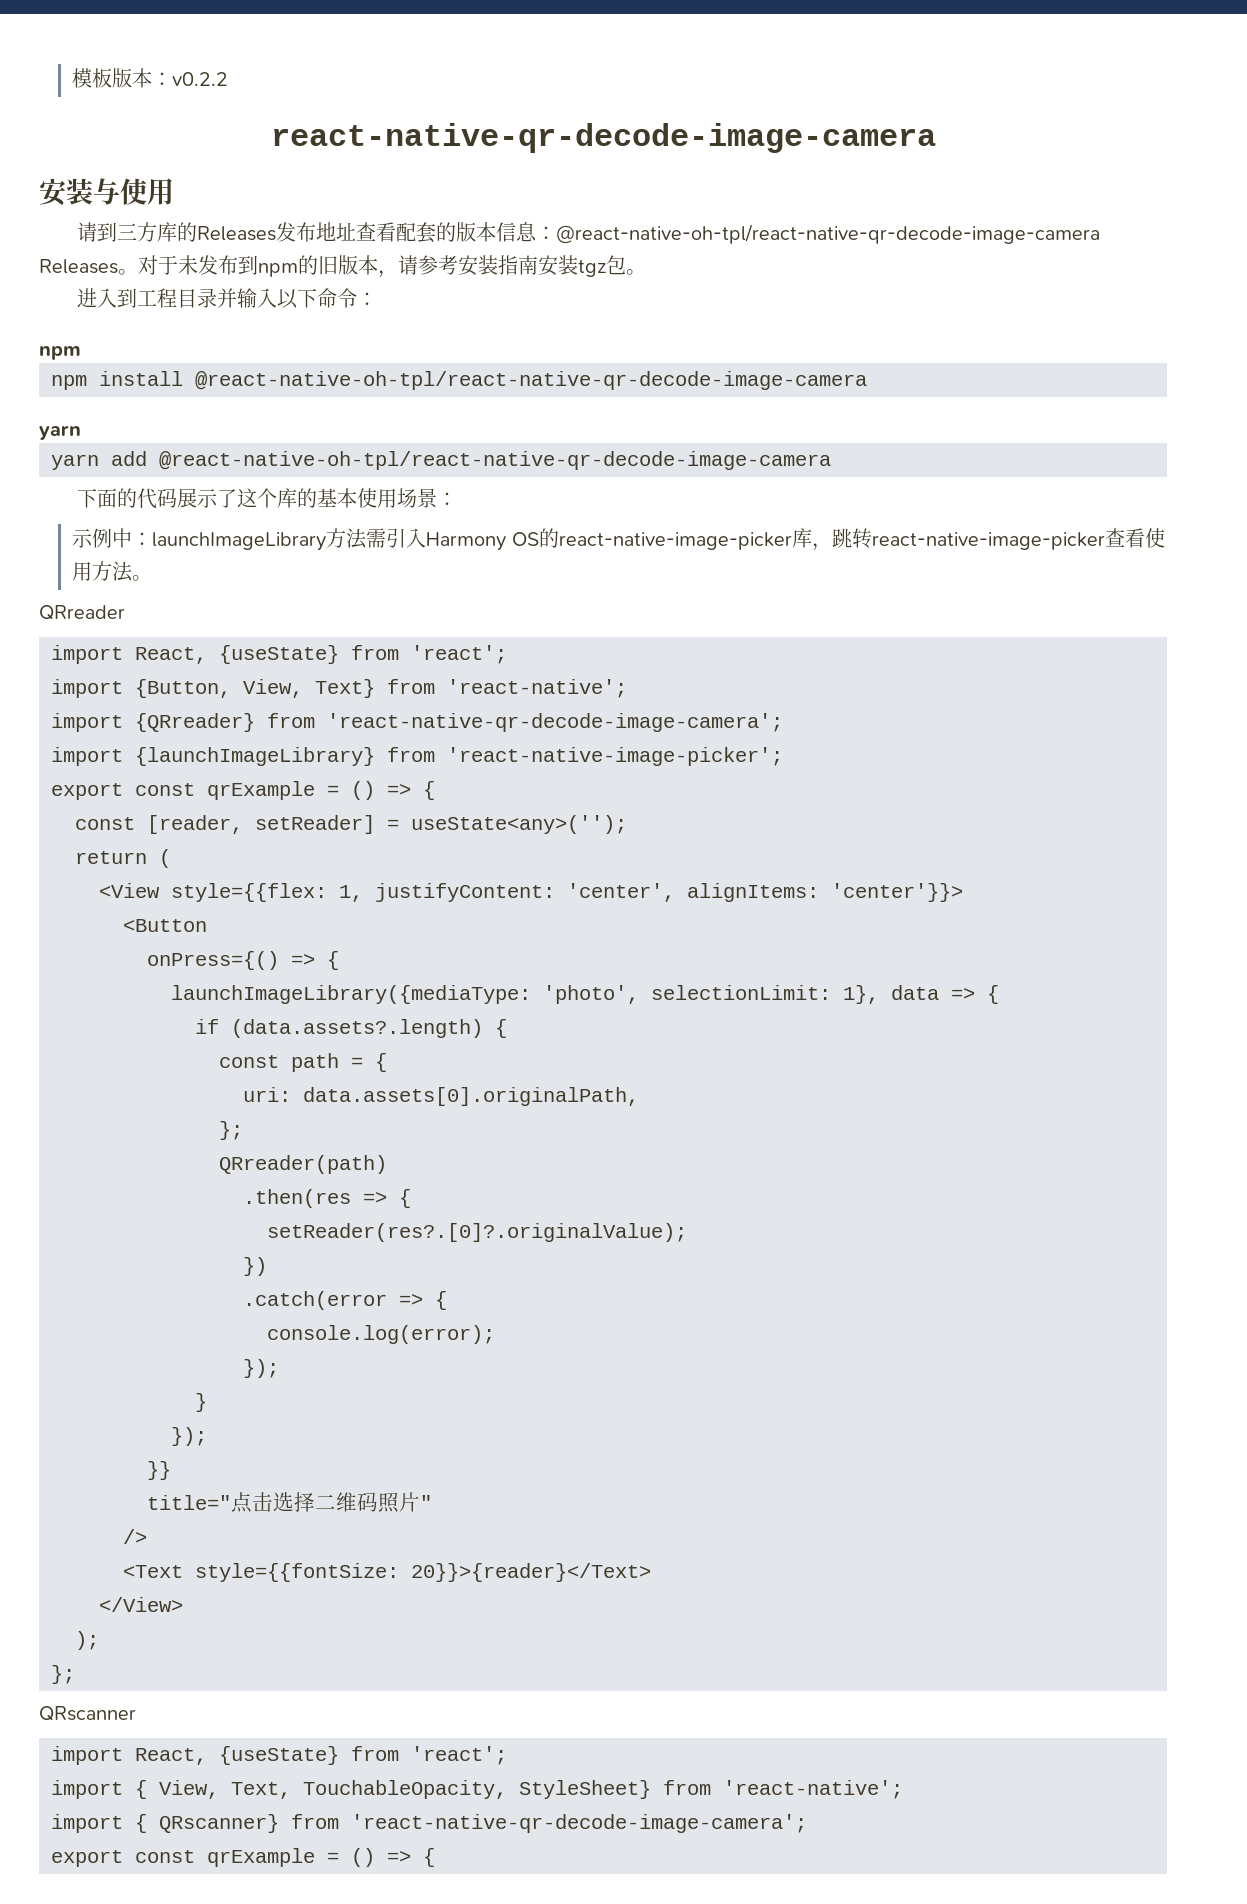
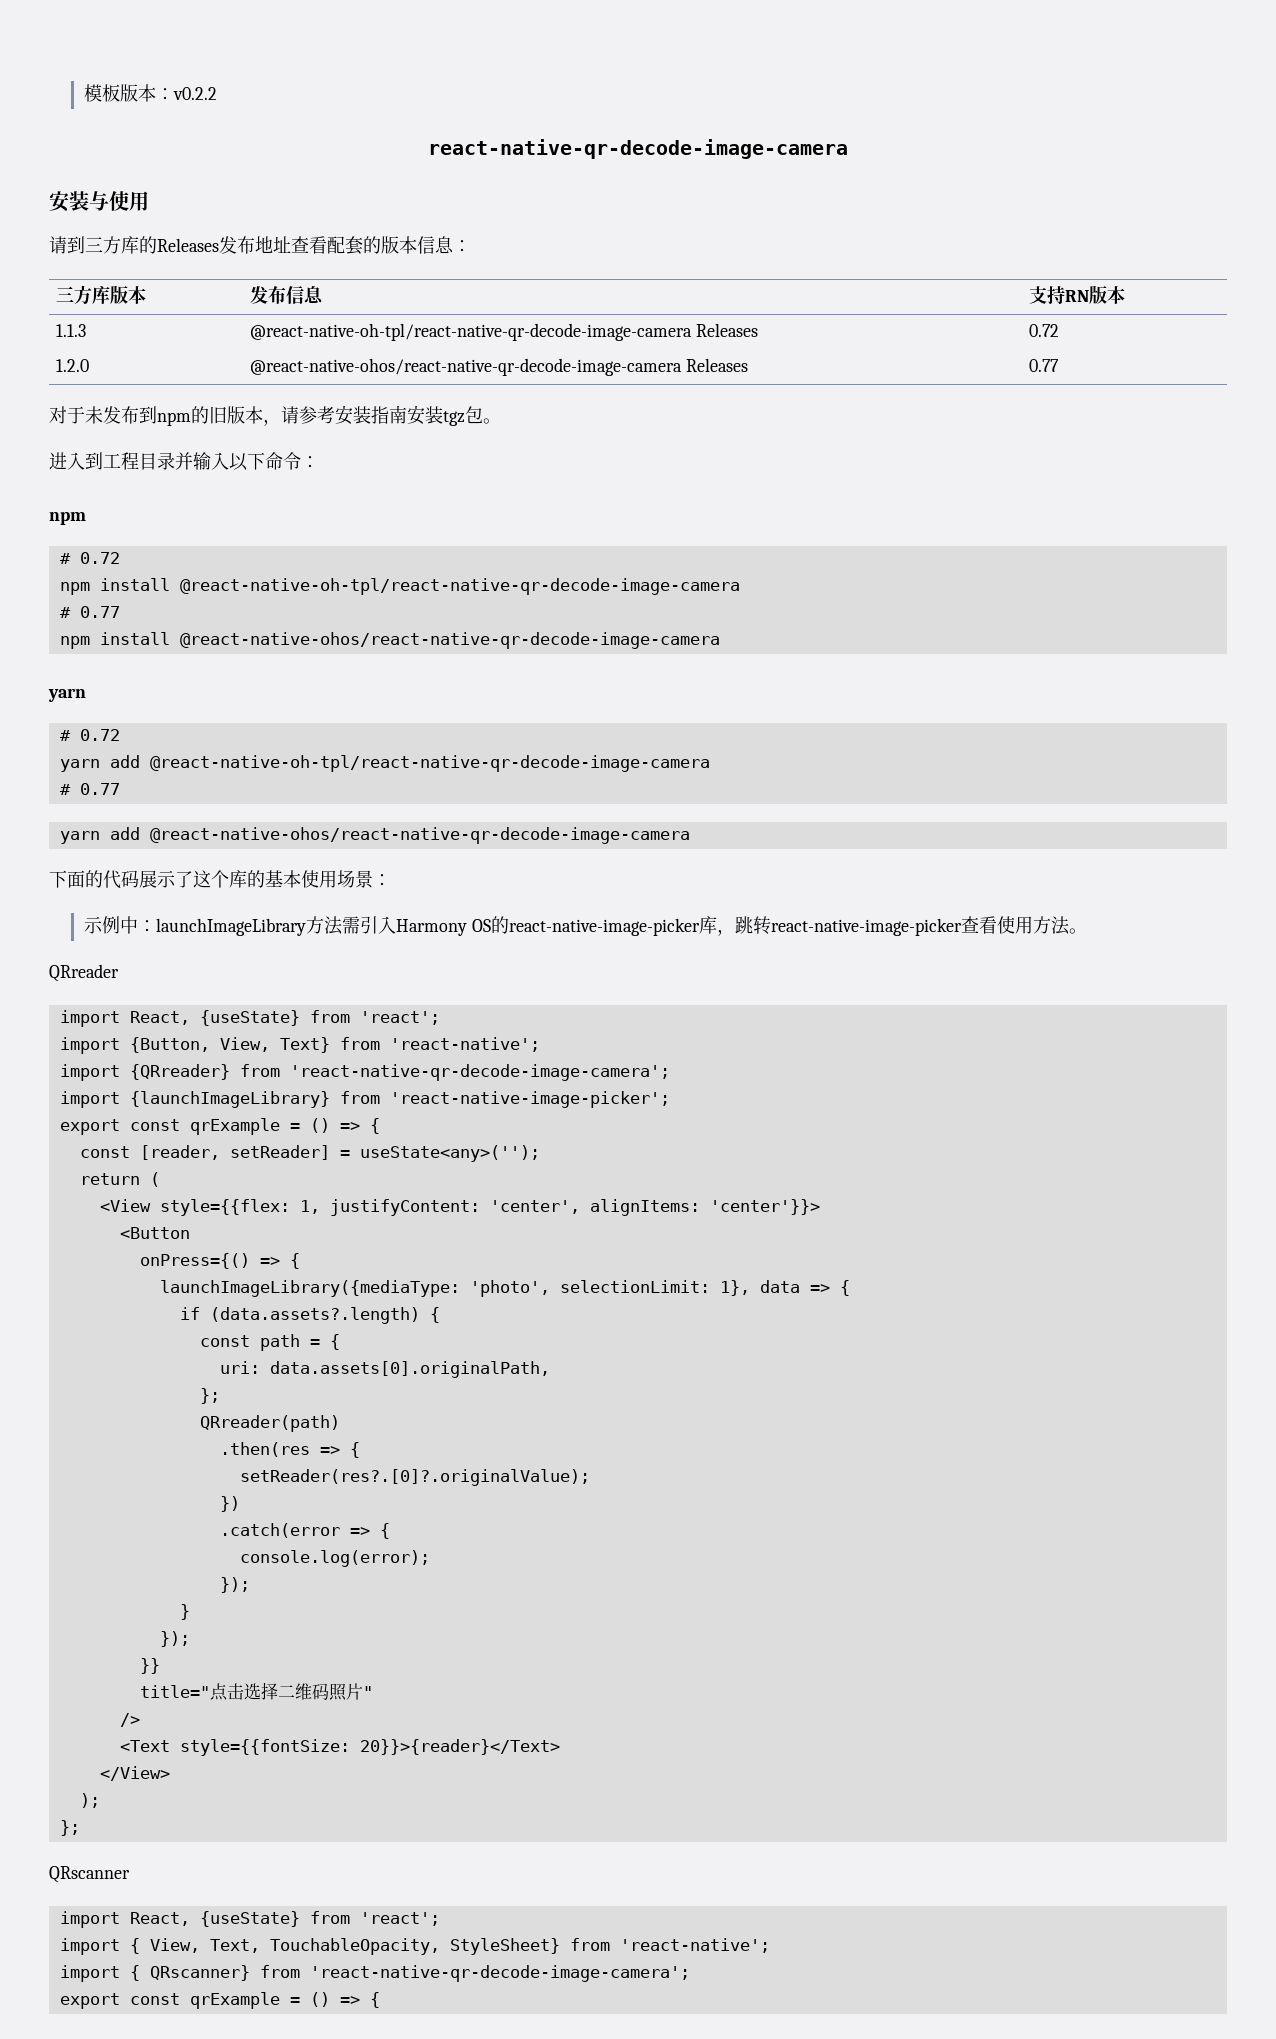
[556,224,1101,244] [39,259,138,275] @react-native-oh-tpl/react-native-qr-decode-image-camera Releases。 -> [56,285,147,305] [250,286,325,304] [1029,285,1126,304] [56,324,87,337] [250,323,759,341] [1029,324,1060,337] [56,359,90,372] [250,358,749,376] [1029,359,1060,372] // 三方库版本 | 发布信息 | 支持RN版本 // 1.1.3 | @react-native-oh-tpl/react-native-qr-decode-image-camera Releases | 0.72 // 1.2.0 | @react-native-ohos/react-native-qr-decode-image-camera Releases | 0.77 //
(81, 353) none -> [59,552,120,564] // # 0.72
[39,425,81,440] // yarn -> [59,606,120,618] [59,632,720,649] [48,688,86,702] [59,729,120,741] // # 0.77 // npm install @react-native-ohos/react-native-qr-decode-image-camera // yarn // # 0.72
(831, 460) none -> [59,783,120,795] [59,827,690,844] // # 0.77 // yarn add @react-native-ohos/react-native-qr-decode-image-camera

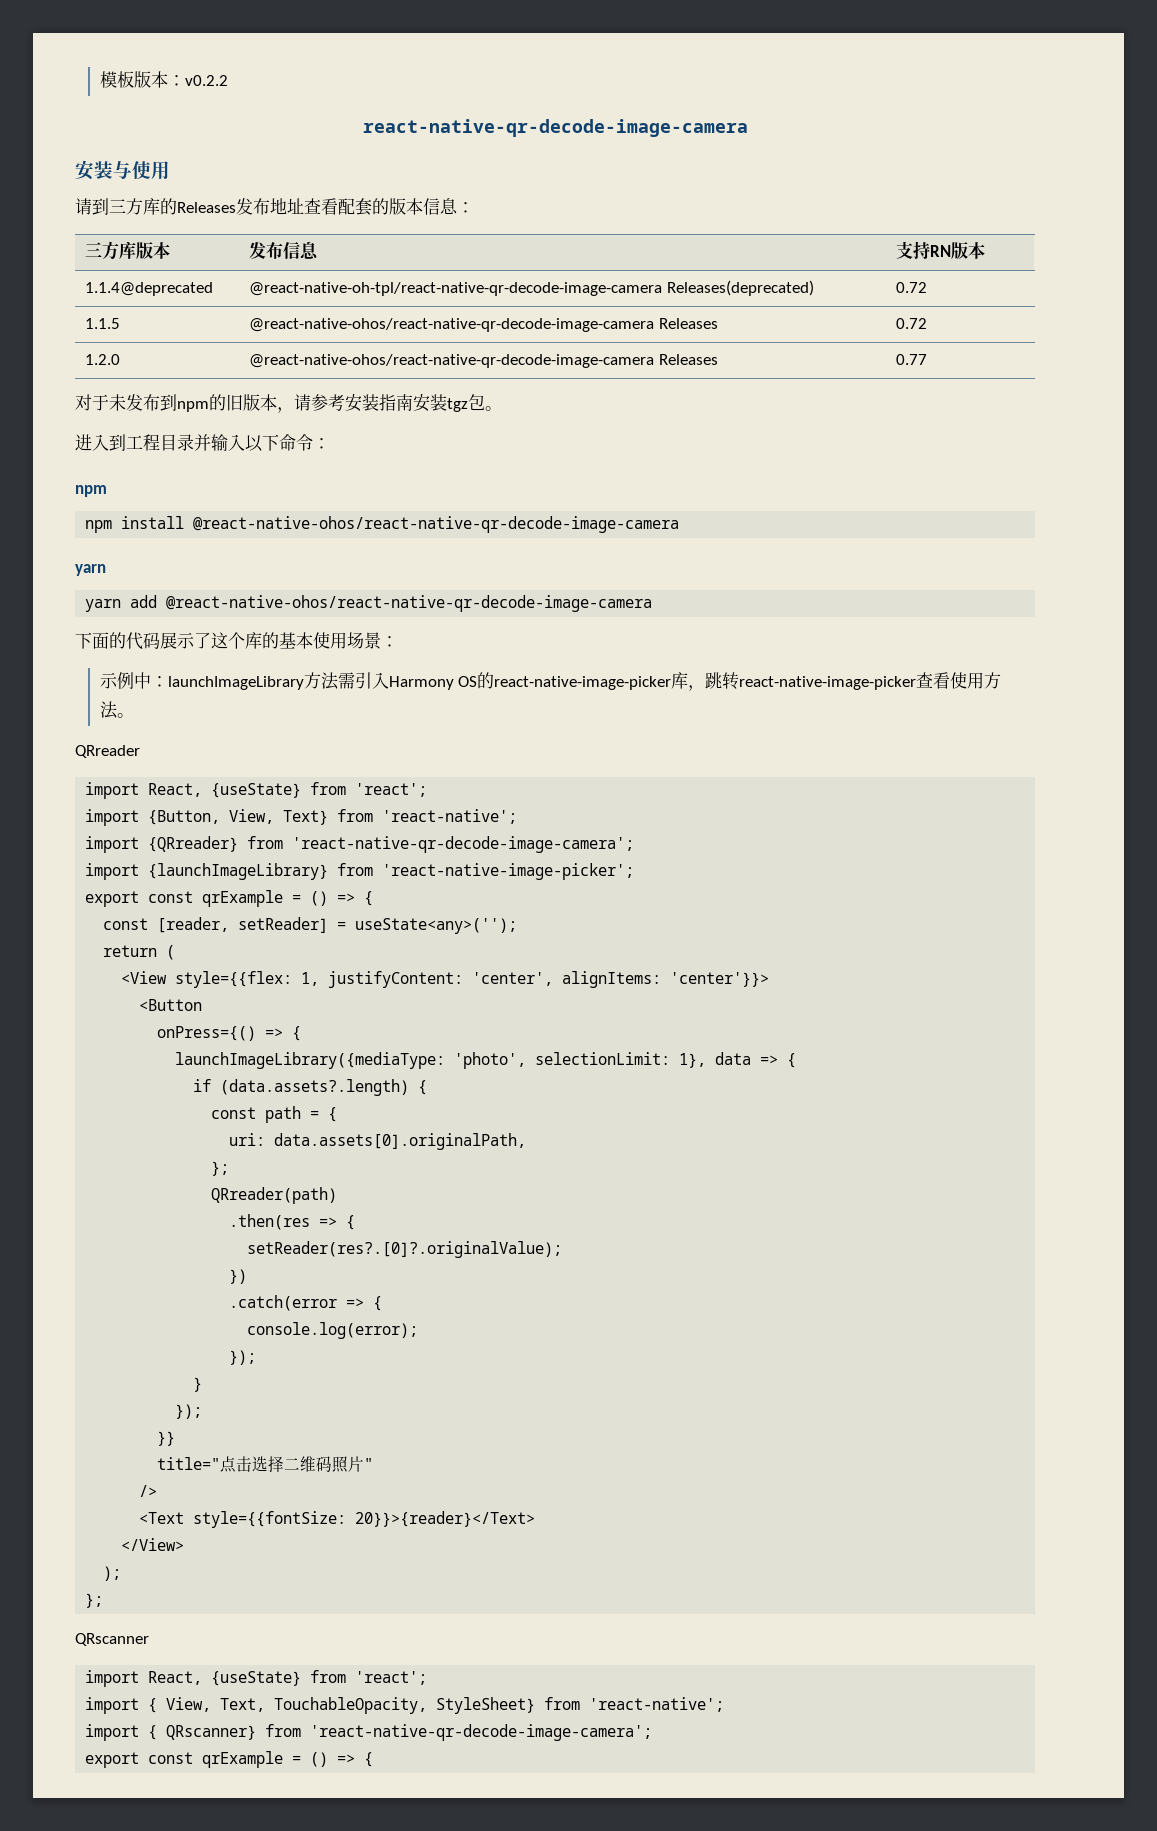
[56,324,87,337] [250,323,693,341] 1.1.3 | @react-native-oh-tpl/react-native-qr-decode-image-camera -> [84,282,213,296] [248,280,814,296] [895,282,927,293] [84,318,120,329] [248,318,654,332] 1.1.4@deprecated | @react-native-oh-tpl/react-native-qr-decode-image-camera Releases(deprecated) | 0.72 // 1.1.5 | @react-native-ohos/react-native-qr-decode-image-camera
[59,552,120,564] [59,578,740,595] [59,606,120,618] [59,632,720,649] [48,688,86,702] [59,729,120,741] [59,755,710,772] [59,783,120,795] # 0.72 // npm install @react-native-oh-tpl/react-native-qr-decode-image-camera // # 0.77 // npm install @react-native-ohos/react-native-qr-decode-image-camera // yarn // # 0.72 // yarn add @react-native-oh-tpl/react-native-qr-decode-image-camera // # 0.77 -> [85,516,680,533] [75,564,106,576] npm install @react-native-ohos/react-native-qr-decode-image-camera // yarn

